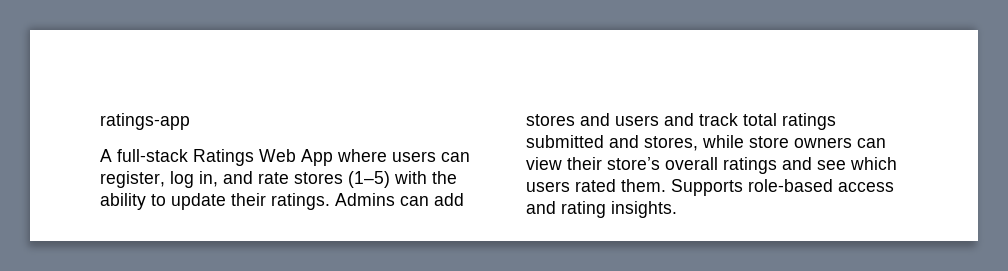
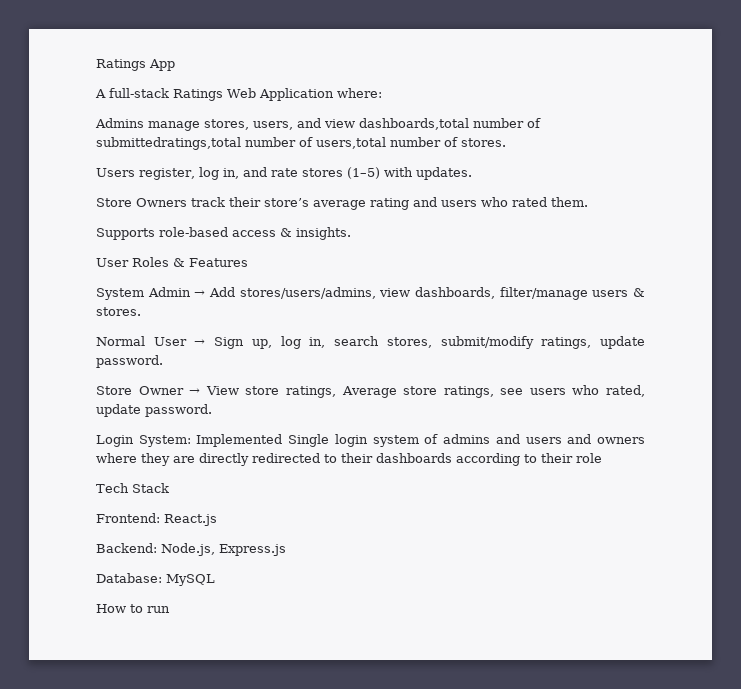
[100,113,190,130] ratings-app -> [96,59,175,71] Ratings App
[301,149,470,166] App where users can -> [258,88,382,101] [95,118,541,131] [96,137,506,150] [96,168,135,177] Application where: // Admins manage stores, users, and view dashboards,total number of submittedratings,total number of users,total number of stores. // Users
[432,171,457,184] [100,193,464,210] [526,113,836,130] [526,135,886,151] [526,157,897,174] [526,179,894,196] [526,201,677,218] the ability to update their ratings. Admins can add stores and users and track total ratings submitted and stores, while store owners can view their store’s overall ratings and see which users rated them. Supports role-based access and rating insights. -> [415,167,472,180] [96,197,588,210] [96,227,351,240] [96,257,248,267] [96,287,645,300] [96,307,141,316] [96,336,645,349] [96,355,163,368] [96,385,645,398] [96,404,212,417] [96,434,646,447] [96,453,602,466] [96,483,169,493] [96,513,217,526] [96,543,286,556] [96,573,215,586] [96,604,170,613] updates. // Store Owners track their store’s average rating and users who rated them. // Supports role-based access & insights. // User Roles & Features // System Admin → Add stores/users/admins, view dashboards, filter/manage users & stores. // Normal User → Sign up, log in, search stores, submit/modify ratings, update password. // Store Owner → View store ratings, Average store ratings, see users who rated, update password. // Login System: Implemented Single login system of admins and users and owners where they are directly redirected to their dashboards according to their role // Tech Stack // Frontend: React.js // Backend: Node.js, Express.js // Database: MySQL // How to run

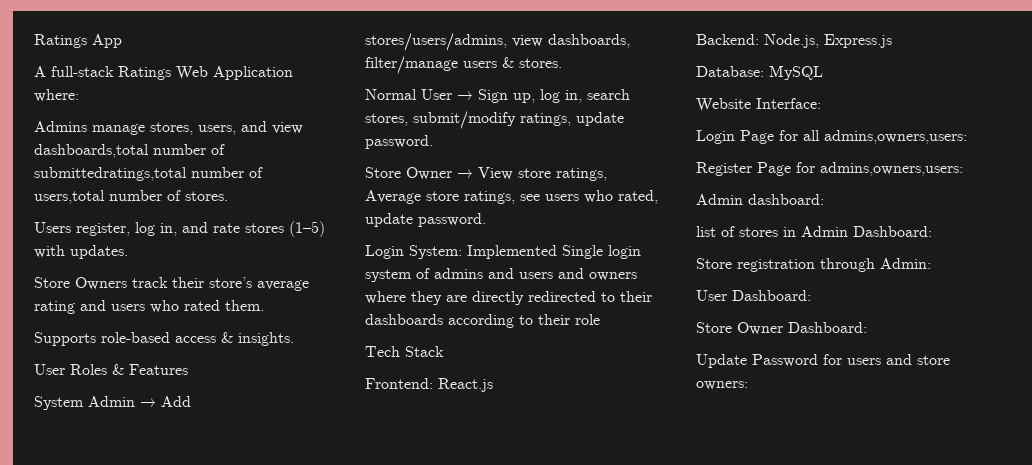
[96,604,170,613] How to run -> [696,98,821,112] [696,130,967,144] [696,162,963,176] [696,194,824,205] [696,226,932,237] [696,258,931,272] [696,290,811,301] [696,322,867,335] [696,354,950,368] [696,381,748,390] Website Interface: // Login Page for all admins,owners,users: // Register Page for admins,owners,users: // Admin dashboard: // list of stores in Admin Dashboard: // Store registration through Admin: // User Dashboard: // Store Owner Dashboard: // Update Password for users and store owners:

